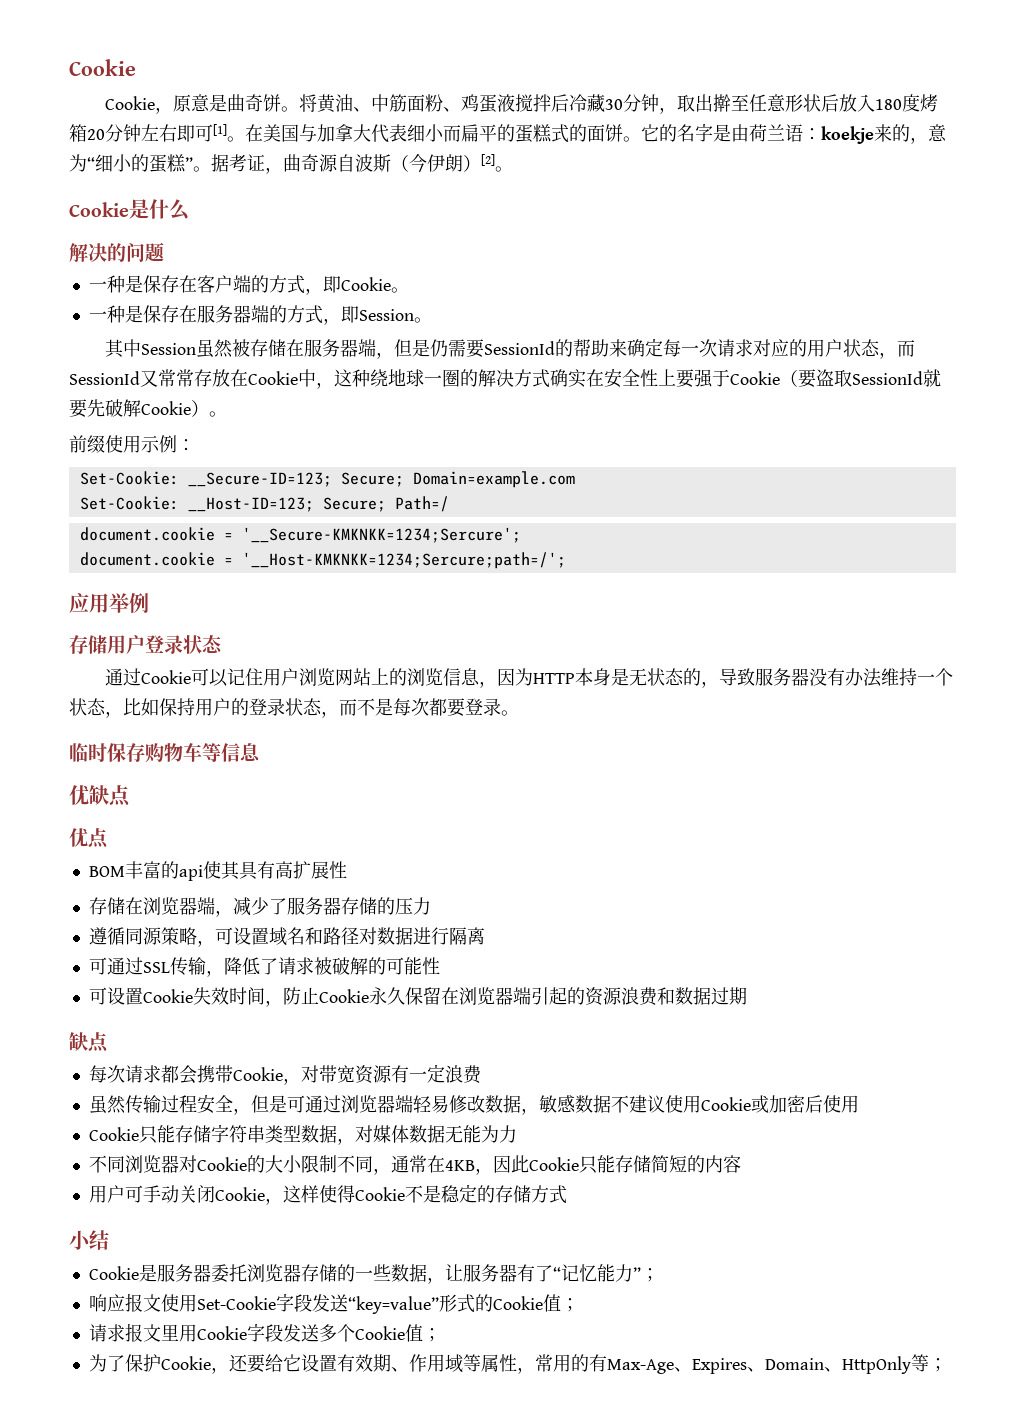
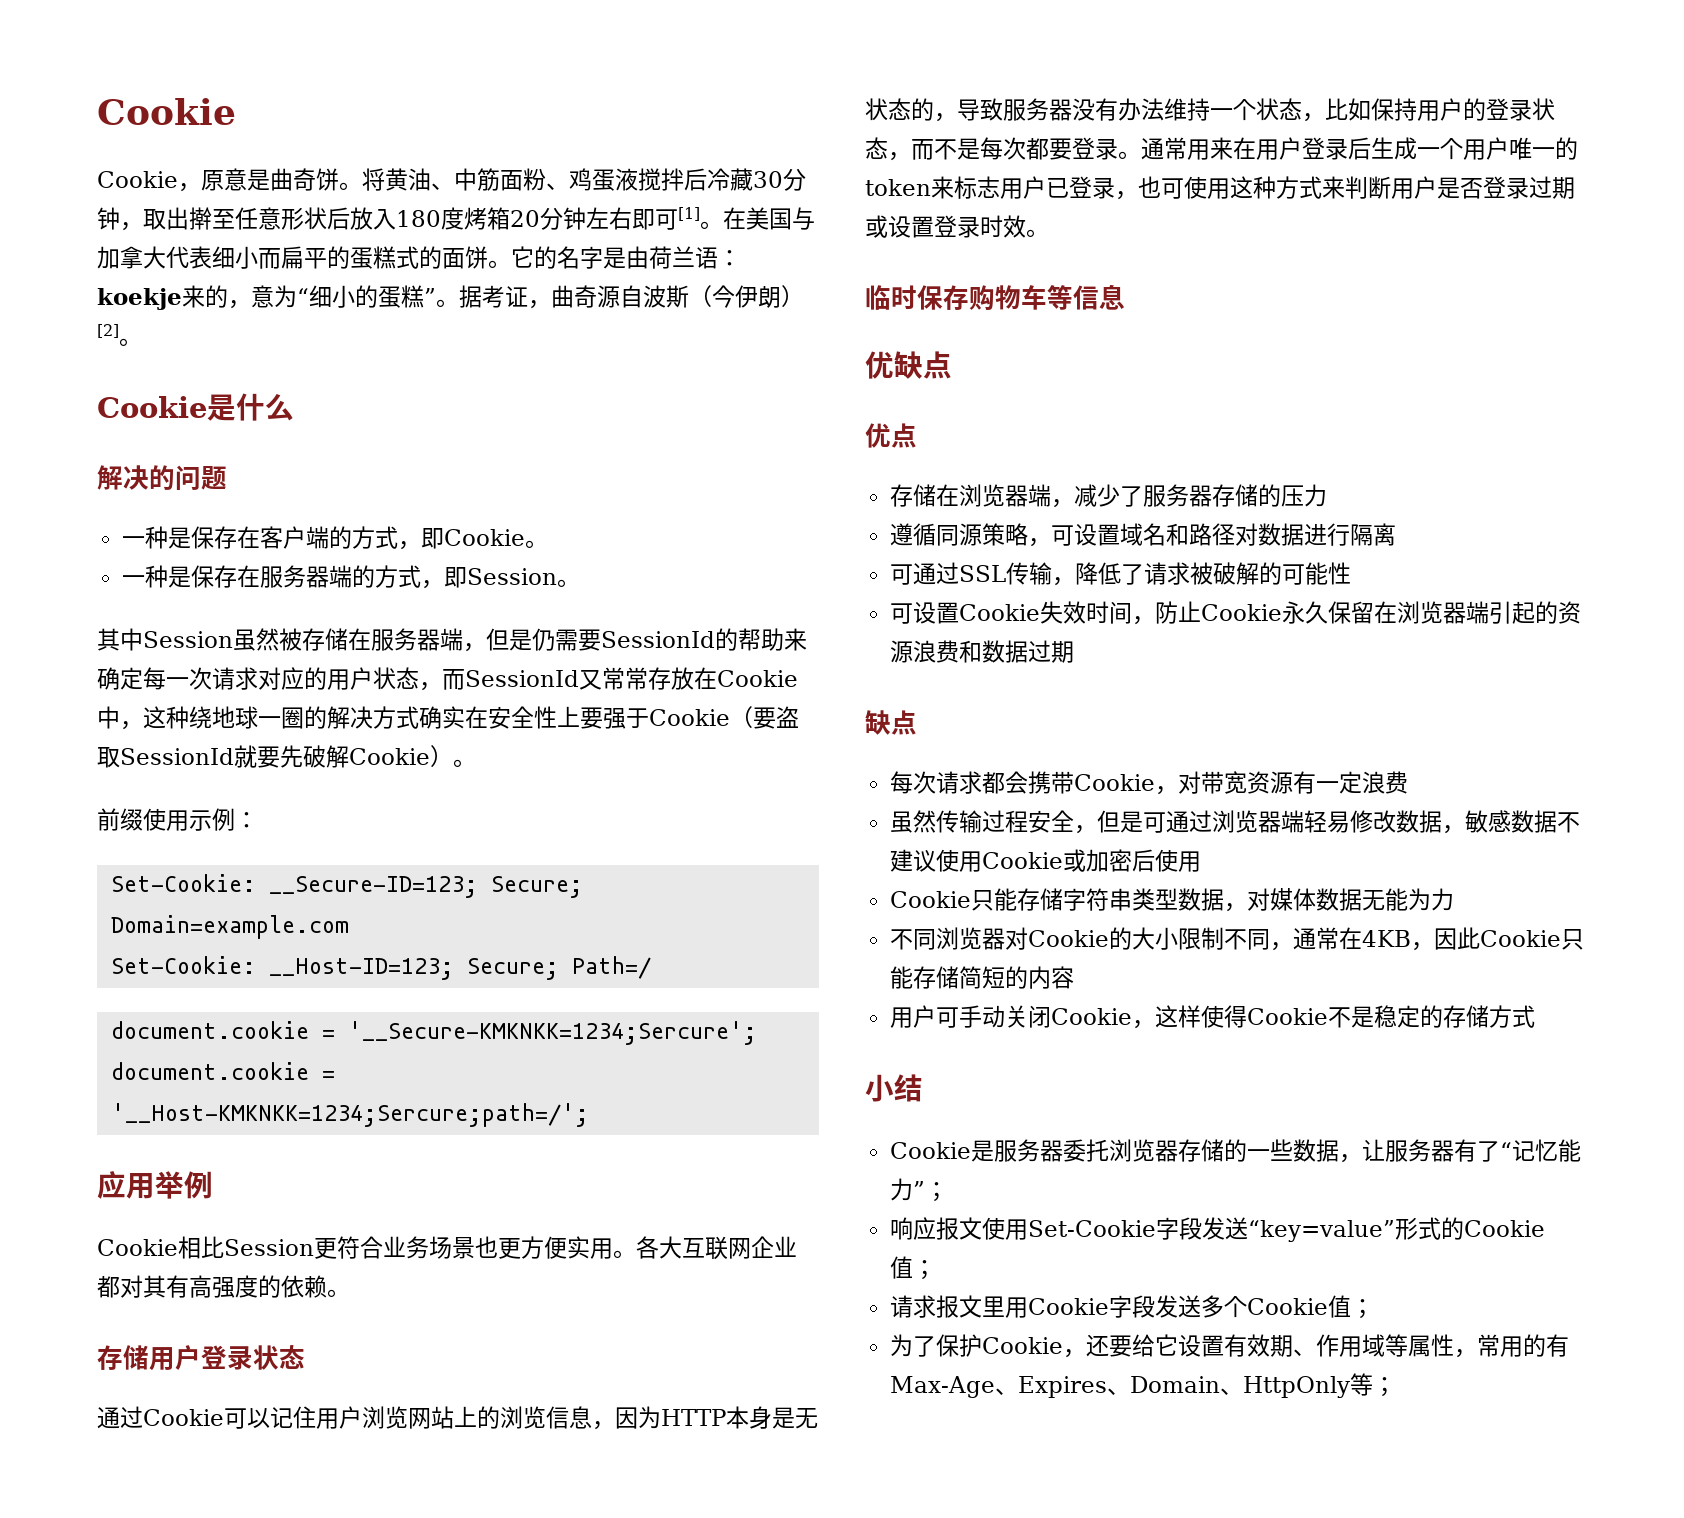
(149, 602) none -> [97,1236,797,1260] [97,1275,350,1298] // Cookie相比Session更符合业务场景也更方便实用。各大互联网企业都对其有高强度的依赖。
(519, 713) none -> [1141,137,1578,160] [865,176,1575,200] [865,215,1049,238] 通常用来在用户登录后生成一个用户唯一的token来标志用户已登录，也可使用这种方式来判断用户是否登录过期或设置登录时效。
[88,861,347,881] // BOM丰富的api使其具有高扩展性 -> (917, 435) none

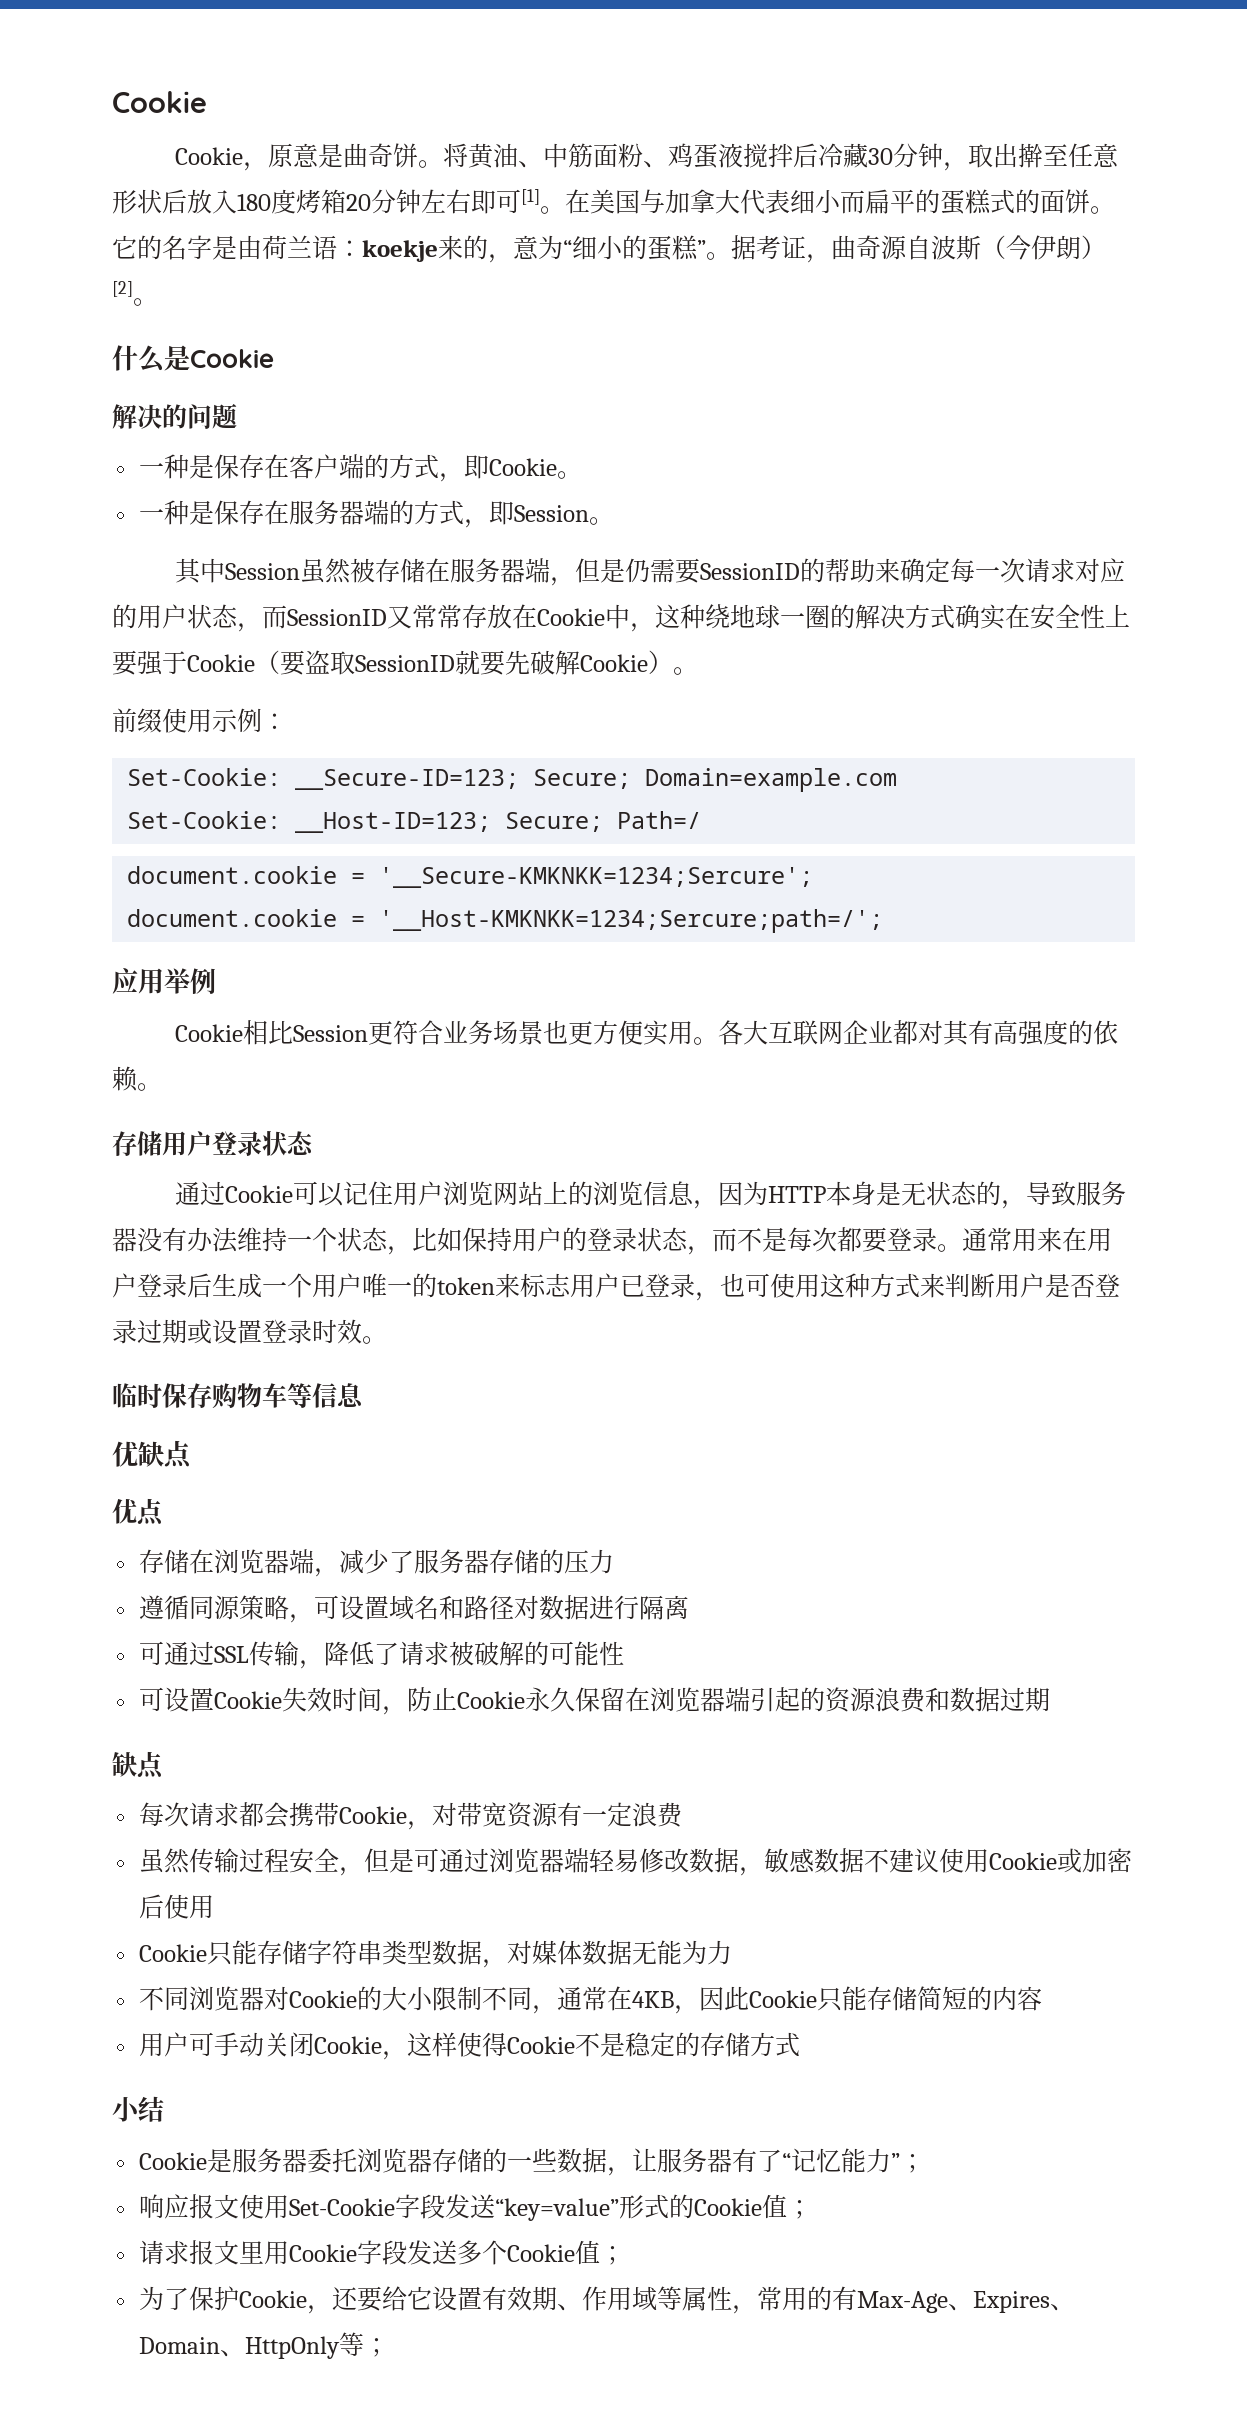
[97,394,236,421] Cookie是 -> (158, 302) none
(294, 407) none -> [164,345,274,371] 是Cookie
[601,631,715,648] SessionId -> [700,563,801,580] SessionID
[465,670,579,687] SessionId -> [287,609,387,626] SessionID
[120,748,234,765] SessionId -> [355,655,455,672] SessionID

